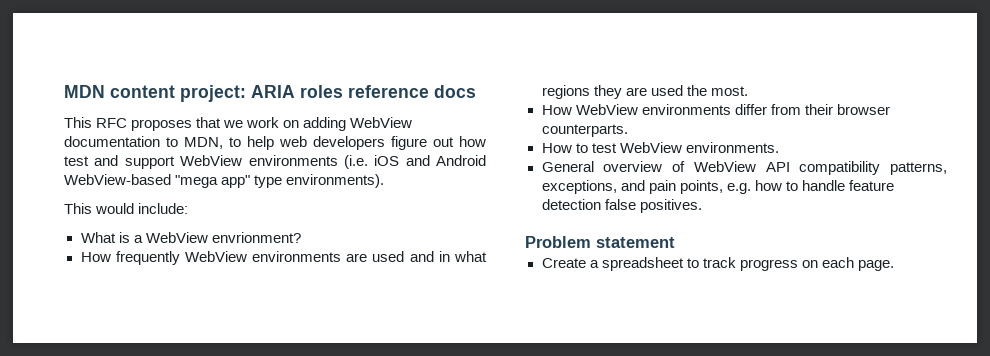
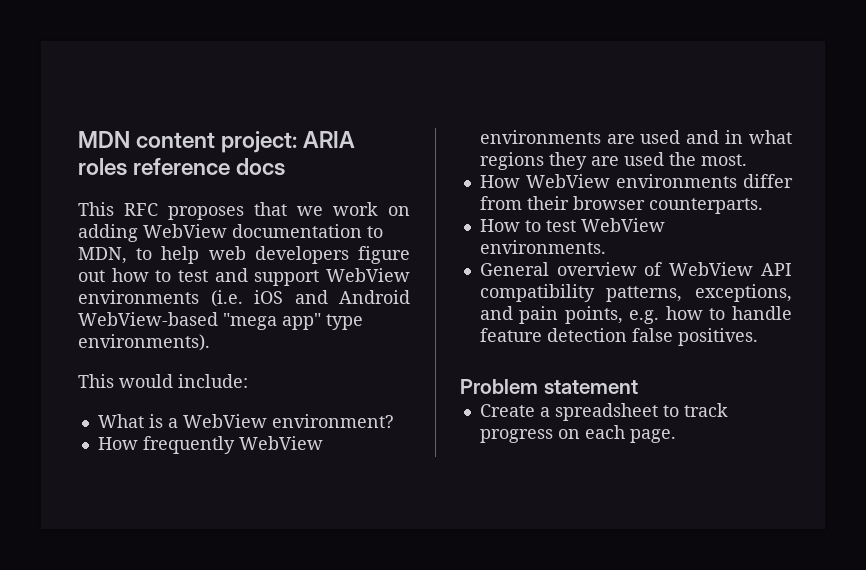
(486, 141) none -> [155,270,172,282] to
[211,232,301,243] envrionment? -> [271,414,394,428] environment?

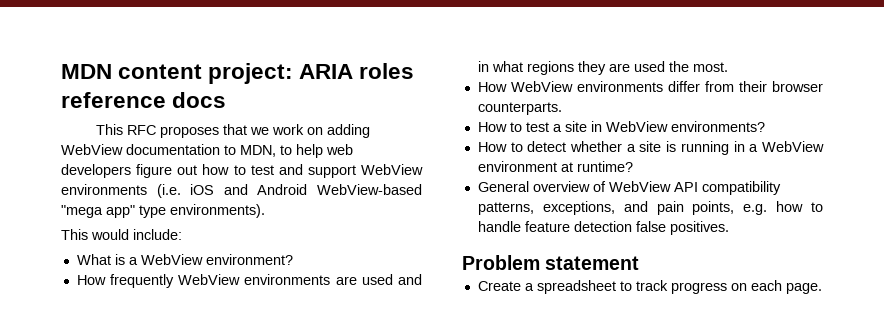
[580,218,665,232] [479,240,606,254] WebView environments. -> [552,121,765,132] [477,141,824,155] [477,161,633,172] a site in WebView environments? // How to detect whether a site is running in a WebView environment at runtime?

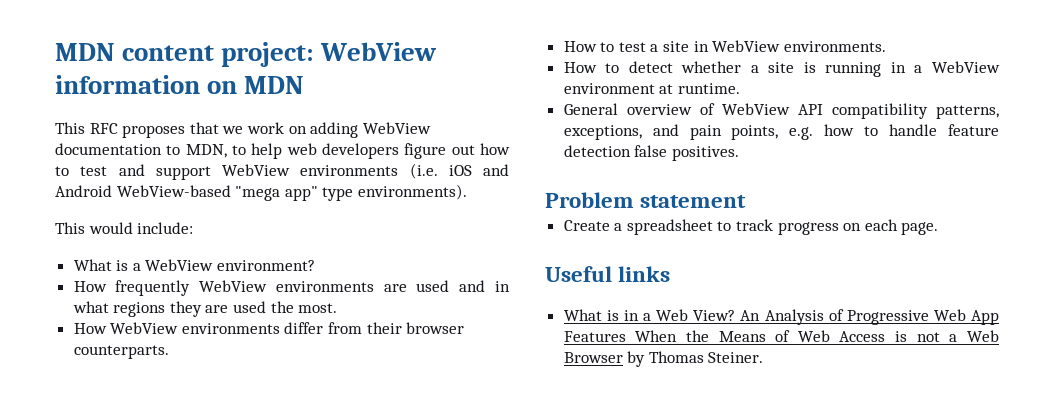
[299,63,415,79] [61,92,227,108] ARIA roles reference docs -> [320,42,438,61] [55,75,305,94] WebView information on MDN
[670,121,765,132] environments? -> [783,41,886,52] environments.
[576,161,633,172] runtime? -> [677,83,740,94] runtime.
(822, 288) none -> [545,266,671,282] [563,309,999,325] [563,330,999,342] [563,351,764,367] // Useful links // What is in a Web View? An Analysis of Progressive Web App Features When the Means of Web Access is not a Web Browser by Thomas Steiner.

